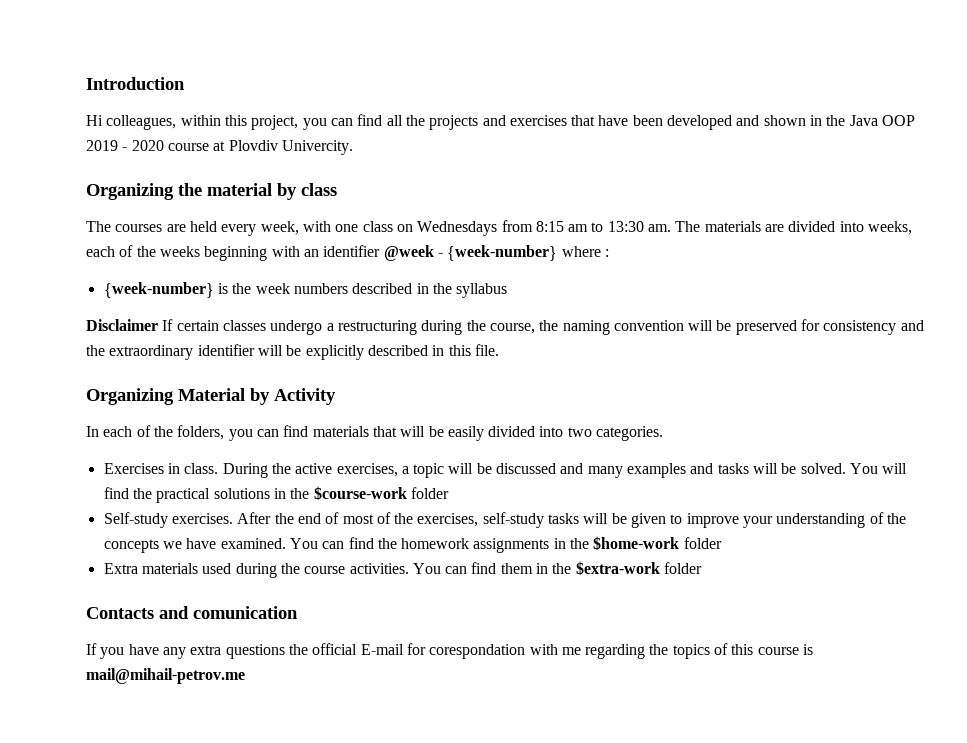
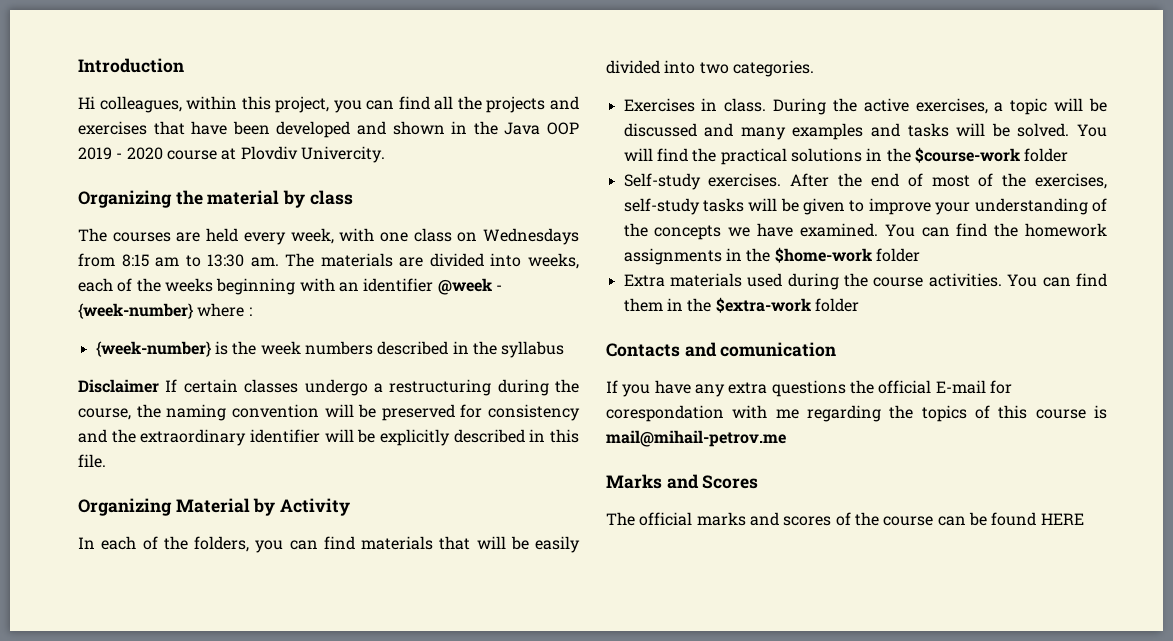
(245, 676) none -> [606,474,759,489] [606,512,1084,526] // Marks and Scores // The official marks and scores of the course can be found HERE

